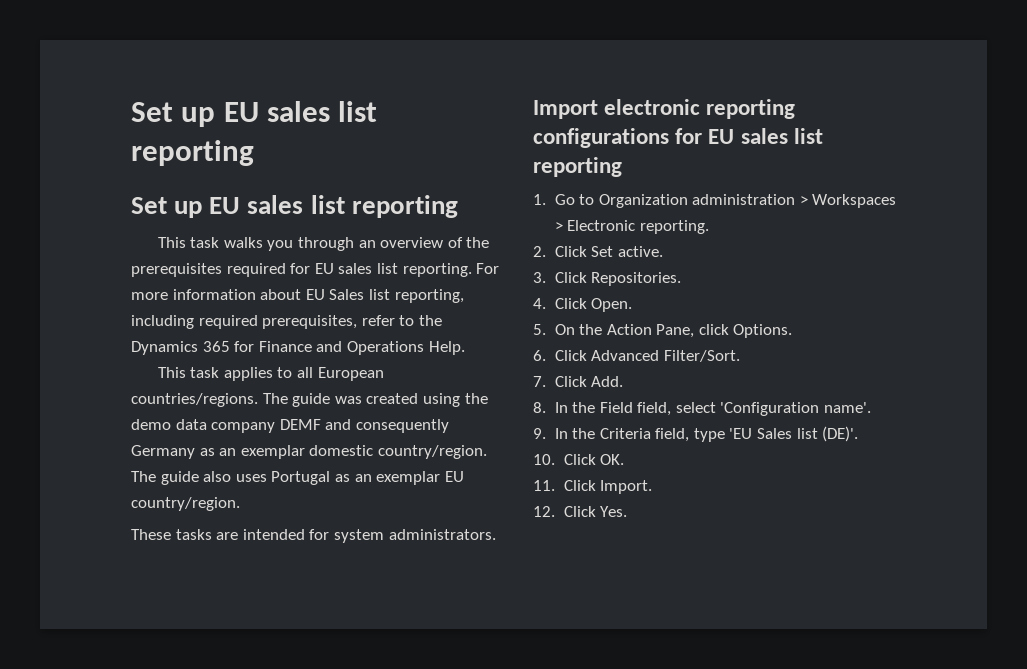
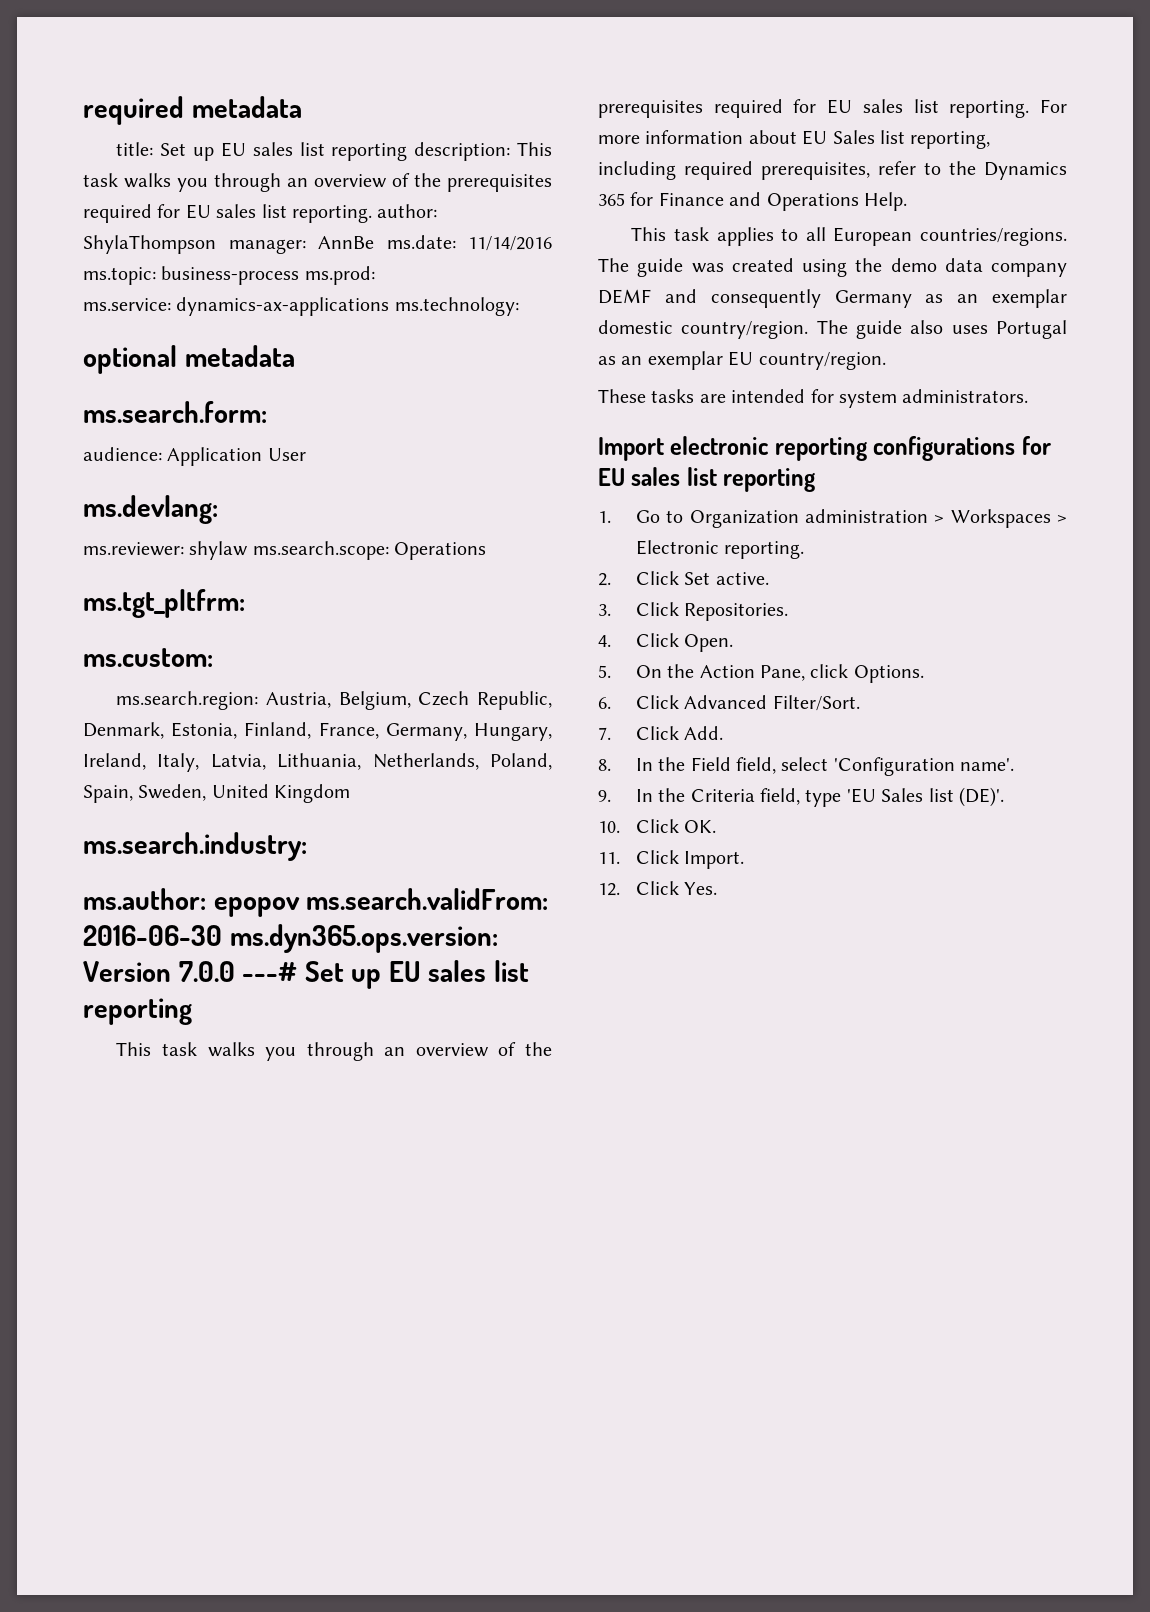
[131,101,378,127] [131,140,254,166] Set up EU sales list reporting // -> [83,96,302,125] [116,142,553,161] [83,173,552,192] [83,204,438,223] [83,235,552,254] [83,266,375,285] [83,297,519,316] [83,345,295,374] [83,401,267,423] [83,447,306,466] [83,495,218,524] [83,541,487,560] [83,589,245,618] [83,648,213,667] [116,691,552,710] [83,722,552,741] [83,753,552,772] [83,784,351,803] [83,832,307,861] [83,888,549,917] [83,924,498,953] [83,961,298,982] required metadata // title: Set up EU sales list reporting description: This task walks you through an overview of the prerequisites required for EU sales list reporting. author: ShylaThompson manager: AnnBe ms.date: 11/14/2016 ms.topic: business-process ms.prod: // ms.service: dynamics-ax-applications ms.technology: // optional metadata // ms.search.form: // audience: Application User // ms.devlang: // ms.reviewer: shylaw ms.search.scope: Operations // ms.tgt_pltfrm: // ms.custom: // ms.search.region: Austria, Belgium, Czech Republic, Denmark, Estonia, Finland, France, Germany, Hungary, Ireland, Italy, Latvia, Lithuania, Netherlands, Poland, Spain, Sweden, United Kingdom // ms.search.industry: // ms.author: epopov ms.search.validFrom: 2016-06-30 ms.dyn365.ops.version: Version 7.0.0 ---#

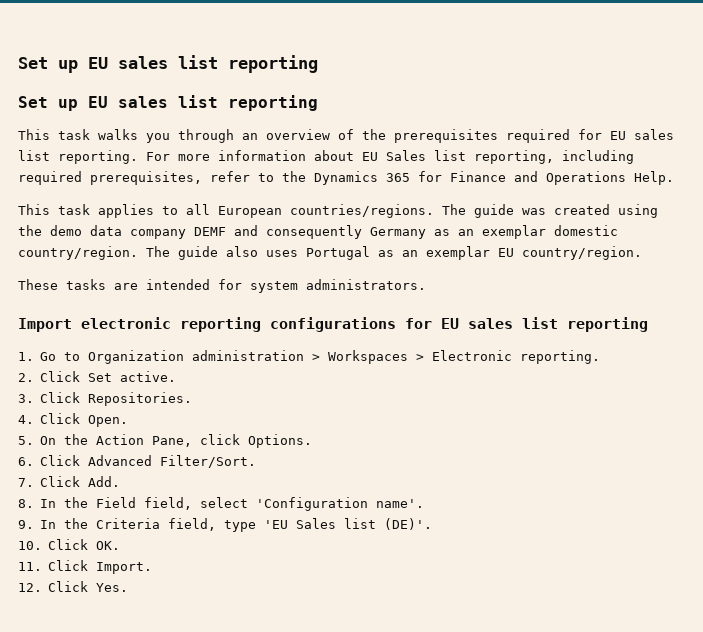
[83,96,302,125] [116,142,553,161] [83,173,552,192] [83,204,438,223] [83,235,552,254] [83,266,375,285] [83,297,519,316] [83,345,295,374] [83,401,267,423] [83,447,306,466] [83,495,218,524] [83,541,487,560] [83,589,245,618] [83,648,213,667] [116,691,552,710] [83,722,552,741] [83,753,552,772] [83,784,351,803] [83,832,307,861] [83,888,549,917] [83,924,498,953] [83,961,298,982] required metadata // title: Set up EU sales list reporting description: This task walks you through an overview of the prerequisites required for EU sales list reporting. author: ShylaThompson manager: AnnBe ms.date: 11/14/2016 ms.topic: business-process ms.prod: // ms.service: dynamics-ax-applications ms.technology: // optional metadata // ms.search.form: // audience: Application User // ms.devlang: // ms.reviewer: shylaw ms.search.scope: Operations // ms.tgt_pltfrm: // ms.custom: // ms.search.region: Austria, Belgium, Czech Republic, Denmark, Estonia, Finland, France, Germany, Hungary, Ireland, Italy, Latvia, Lithuania, Netherlands, Poland, Spain, Sweden, United Kingdom // ms.search.industry: // ms.author: epopov ms.search.validFrom: 2016-06-30 ms.dyn365.ops.version: Version 7.0.0 ---# -> [18,55,318,73] Set up EU sales list reporting //

